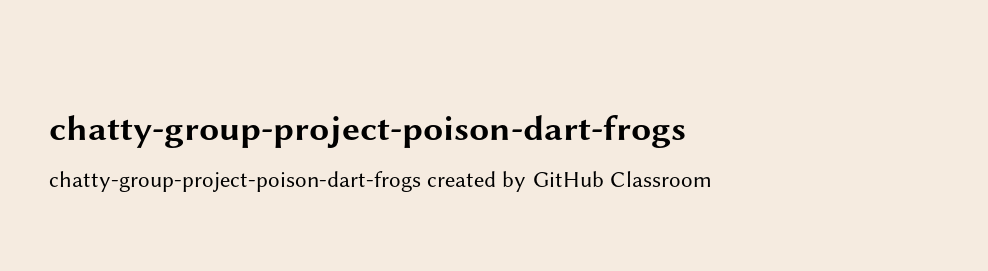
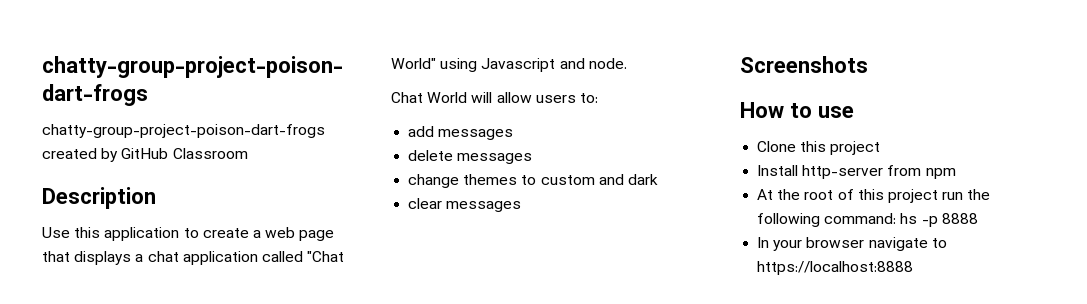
(712, 179) none -> [42,187,156,209] [42,227,335,241] [42,251,345,265] [391,58,627,72] [391,92,598,103] [408,126,514,140] [408,150,533,164] [408,174,658,188] [408,198,522,212] [740,56,868,73] [740,102,854,118] [757,141,881,155] [757,165,956,179] [757,189,991,203] [757,213,978,227] [757,237,947,251] [757,261,914,275] // Description // Use this application to create a web page that displays a chat application called "Chat World" using Javascript and node. // Chat World will allow users to: // add messages // delete messages // change themes to custom and dark // clear messages // Screenshots // How to use // Clone this project // Install http-server from npm // At the root of this project run the following command: hs -p 8888 // In your browser navigate to https://localhost:8888

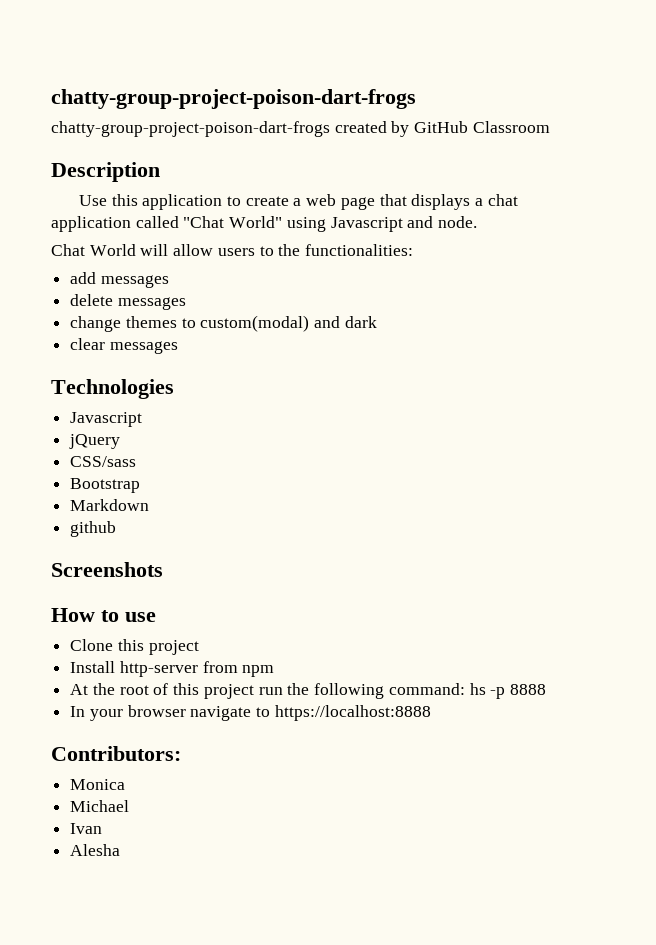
[579,93,598,103] to: -> [259,244,414,256] to the functionalities:
[540,175,595,185] custom -> [200,315,310,332] custom(modal)
(522, 206) none -> [51,379,174,399] [70,412,143,427] [69,434,121,449] [70,456,137,467] [70,478,141,493] [70,499,150,511] [70,521,117,537] // Technologies // Javascript // jQuery // CSS/sass // Bootstrap // Markdown // github
(914, 268) none -> [51,746,181,761] [70,779,126,790] [70,800,130,812] [70,823,103,834] [70,844,121,856] // Contributors: // Monica // Michael // Ivan // Alesha

